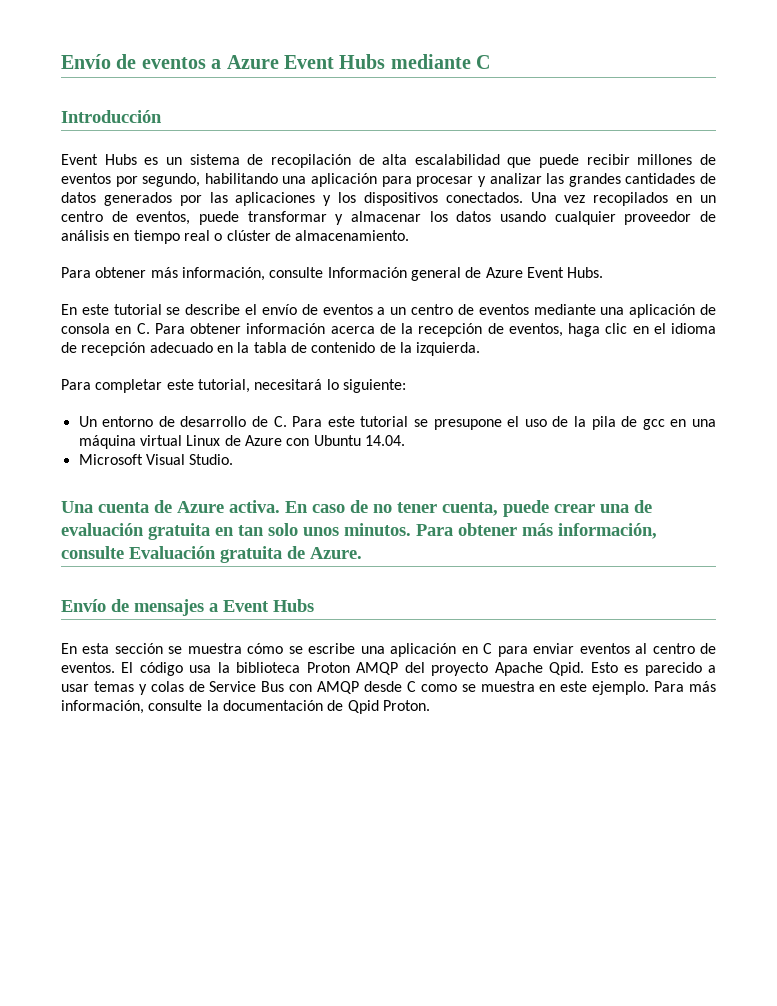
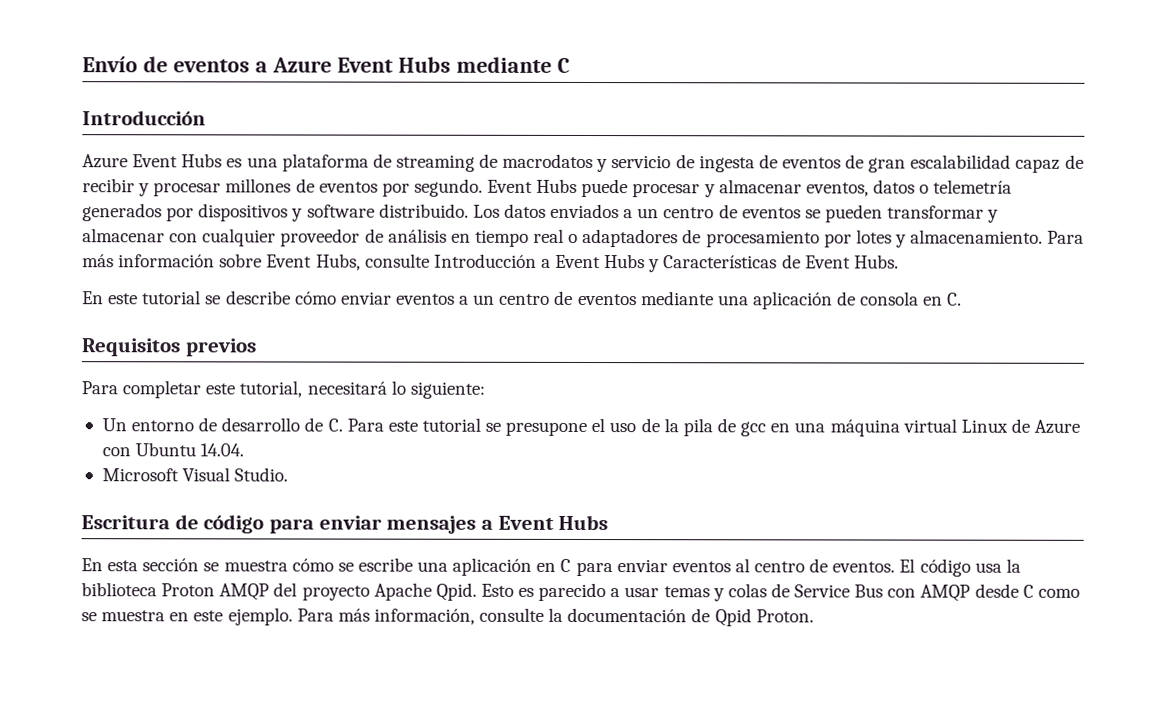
(162, 116) none -> [82,154,128,169] Azure
[165,154,716,168] [61,173,717,187] [61,192,716,206] [61,211,547,225] un sistema de recopilación de alta escalabilidad que puede recibir millones de eventos por segundo, habilitando una aplicación para procesar y analizar las grandes cantidades de datos generados por las aplicaciones y los dispositivos conectados. Una vez recopilados en un centro de eventos, puede transformar y almacenar los datos usando -> [246,153,1084,173] [82,178,1013,198] [82,203,1000,223] [82,228,199,243] una plataforma de streaming de macrodatos y servicio de ingesta de eventos de gran escalabilidad capaz de recibir y procesar millones de eventos por segundo. Event Hubs puede procesar y almacenar eventos, datos o telemetría generados por dispositivos y software distribuido. Los datos enviados a un centro de eventos se pueden transformar y almacenar con
[226,230,410,241] [61,267,523,281] clúster de almacenamiento. // Para obtener más información, consulte Información general de Azure -> [582,228,1085,248] [82,253,801,273] adaptadores de procesamiento por lotes y almacenamiento. Para más información sobre Event Hubs, consulte Introducción a Event Hubs y Características de
[245,304,318,315] el envío de -> [294,291,392,305] cómo enviar
[154,323,716,337] [61,342,481,356] Para obtener información acerca de la recepción de eventos, haga clic en el idioma de recepción adecuado en la tabla de contenido de la izquierda. -> [81,338,257,357] // Requisitos previos
[61,500,652,517] [61,523,657,540] [61,546,362,563] [61,599,129,612] Una cuenta de Azure activa. En caso de no tener cuenta, puede crear una de evaluación gratuita en tan solo unos minutos. Para obtener más información, consulte Evaluación gratuita de Azure. // Envío de -> [81,514,382,534] Escritura de código para enviar

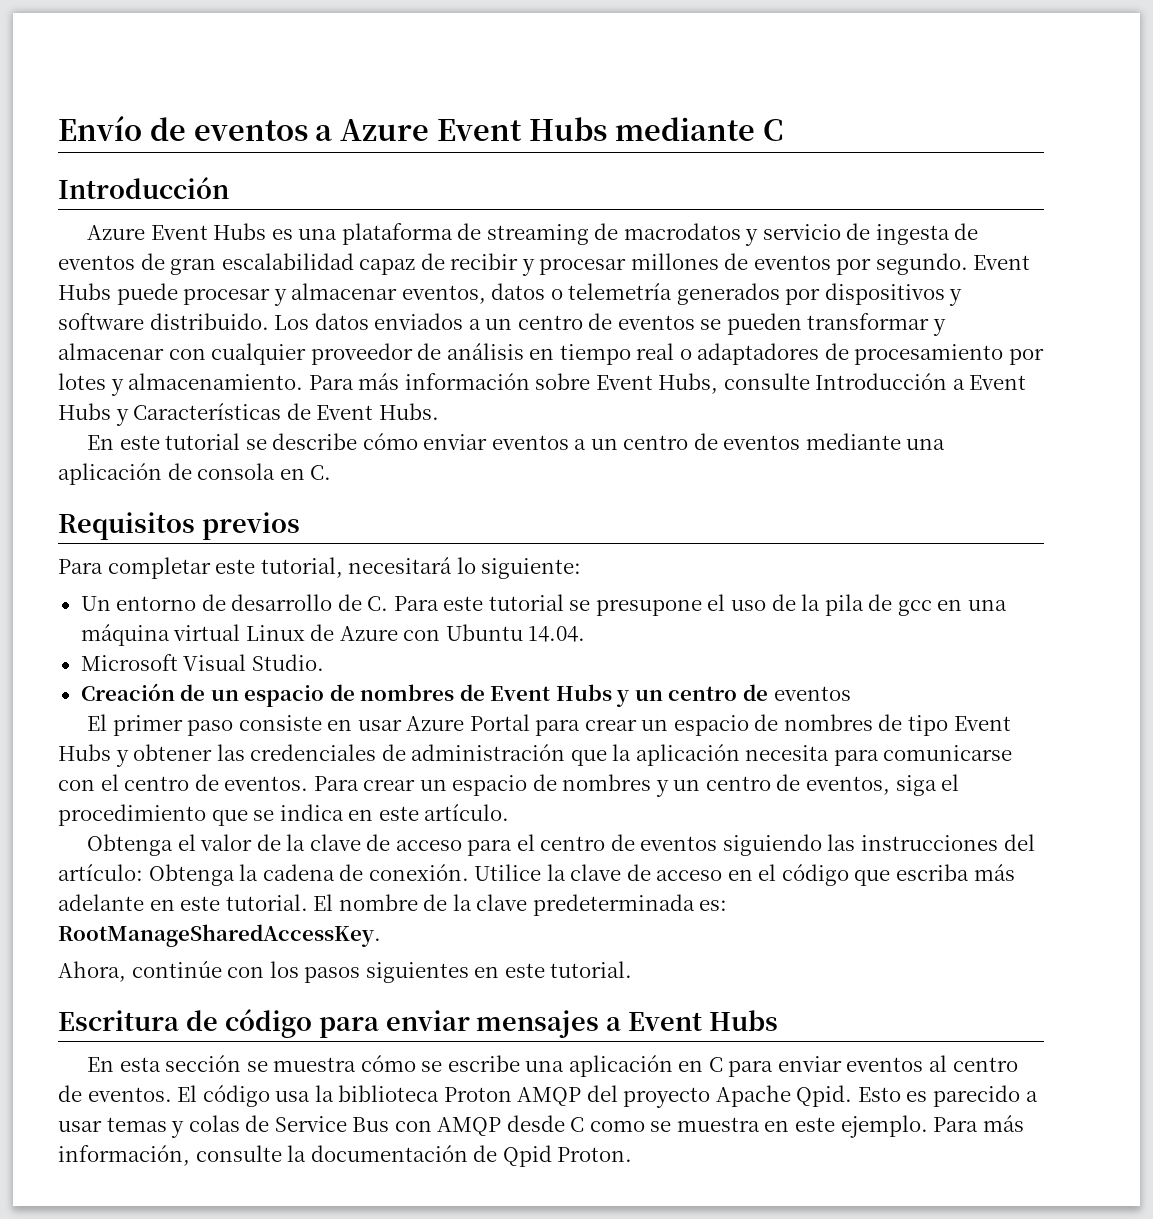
(289, 474) none -> [80,683,851,707] [86,714,1011,736] [58,744,1013,767] [58,774,960,797] [58,804,510,826] [86,834,1035,856] [58,864,1015,886] [58,894,728,916] [58,924,381,947] [58,960,633,983] // Creación de un espacio de nombres de Event Hubs y un centro de eventos // El primer paso consiste en usar Azure Portal para crear un espacio de nombres de tipo Event Hubs y obtener las credenciales de administración que la aplicación necesita para comunicarse con el centro de eventos. Para crear un espacio de nombres y un centro de eventos, siga el procedimiento que se indica en este artículo. // Obtenga el valor de la clave de acceso para el centro de eventos siguiendo las instrucciones del artículo: Obtenga la cadena de conexión. Utilice la clave de acceso en el código que escriba más adelante en este tutorial. El nombre de la clave predeterminada es: RootManageSharedAccessKey. // Ahora, continúe con los pasos siguientes en este tutorial.

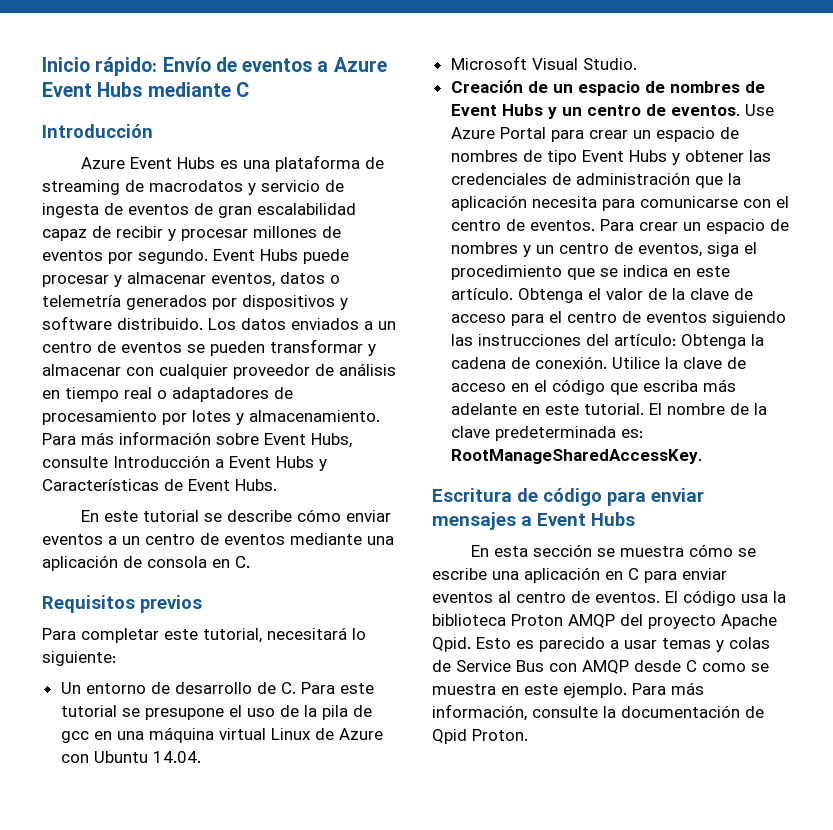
(58, 128) none -> [42,57,158,76] Inicio rápido:
[773,686,851,701] [86,714,402,736] eventos // El primer paso consiste en usar -> [670,104,774,116] eventos. Use
(510, 812) // -> (513, 294) none
[58,960,633,983] // Ahora, continúe con los pasos siguientes en este tutorial. -> (702, 456) none

